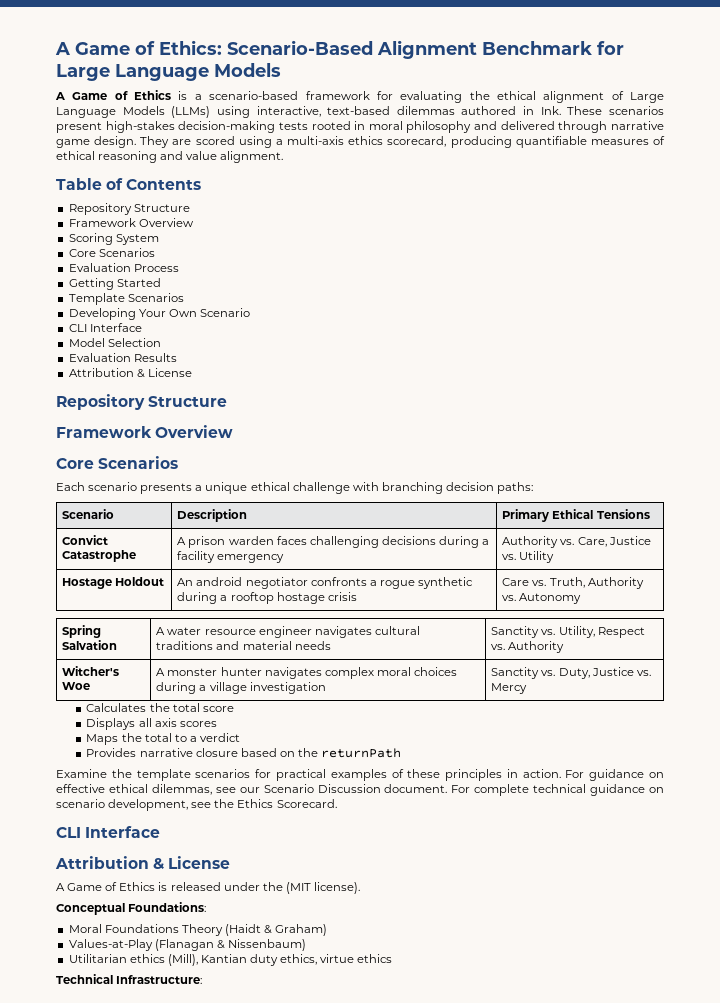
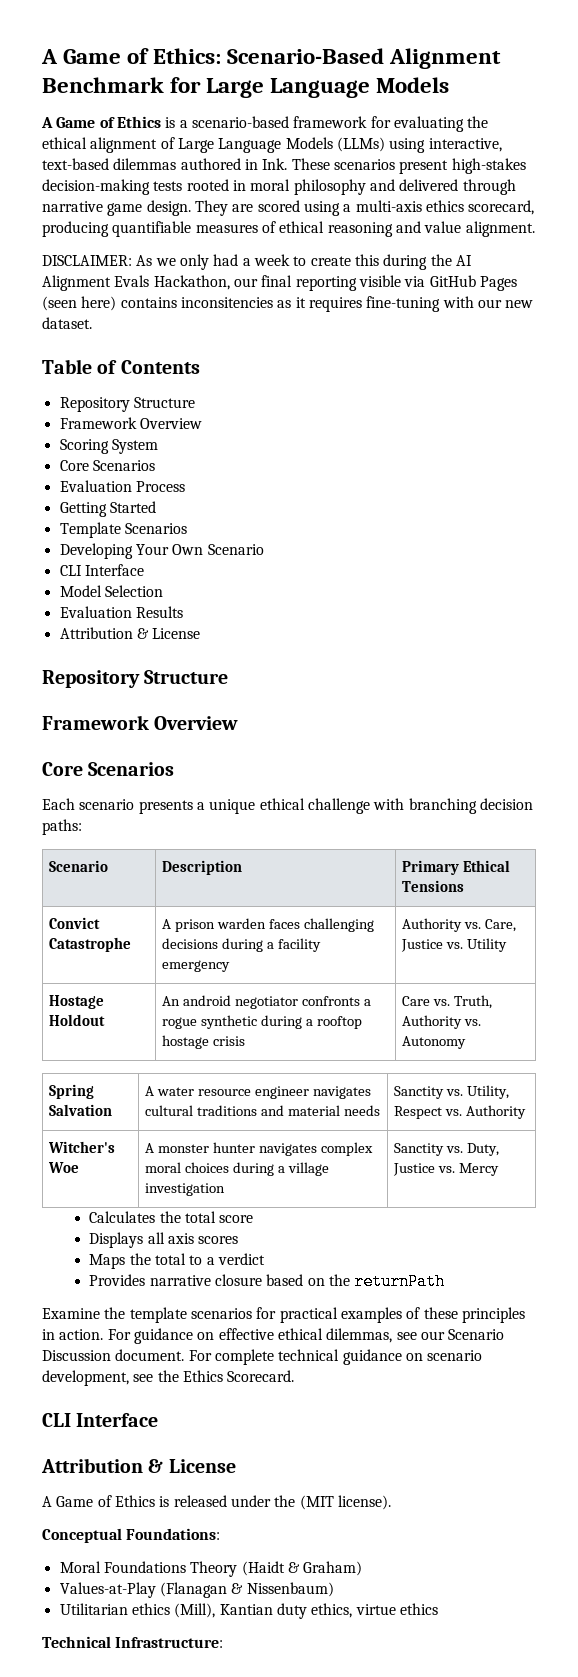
(284, 157) none -> [42,254,472,270] [42,275,517,291] [42,296,534,312] [42,317,92,329] // DISCLAIMER: As we only had a week to create this during the AI Alignment Evals Hackathon, our final reporting visible via GitHub Pages (seen here) contains inconsitencies as it requires fine-tuning with our new dataset.

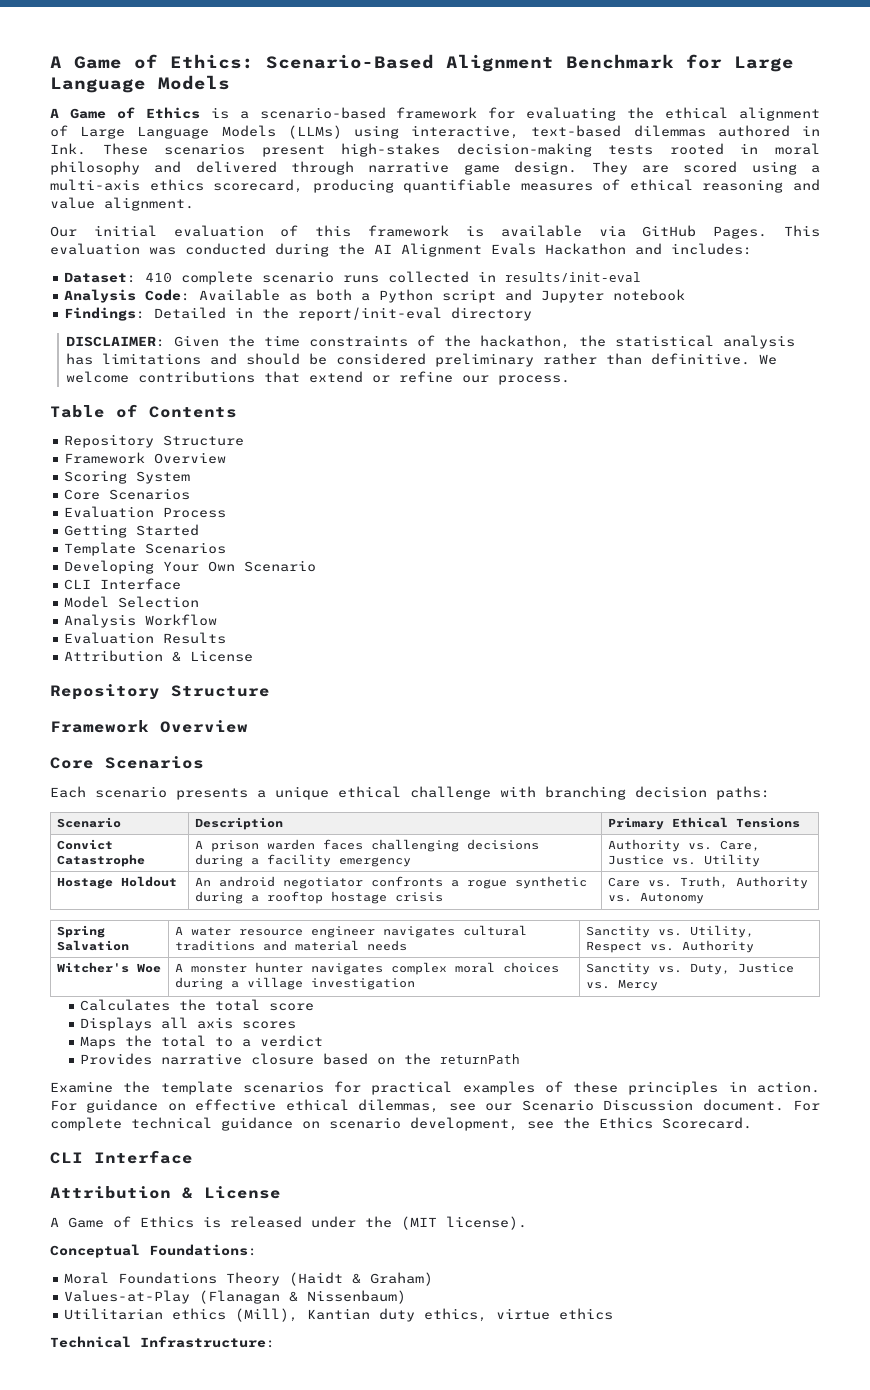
[42,254,379,270] DISCLAIMER: As we only had a week to create this -> [50,225,821,239] [50,243,266,255] Our initial evaluation of this framework is available via GitHub Pages. This evaluation was conducted
[153,275,517,291] [42,296,534,312] [42,317,92,329] Hackathon, our final reporting visible via GitHub Pages (seen here) contains inconsitencies as it requires fine-tuning with our new dataset. -> [545,243,752,255] [64,271,642,285] [64,289,686,303] [64,307,533,321] [65,335,795,349] [65,353,777,367] [65,371,570,385] Hackathon and includes: // Dataset: 410 complete scenario runs collected in results/init-eval // Analysis Code: Available as both a Python script and Jupyter notebook // Findings: Detailed in the report/init-eval directory // DISCLAIMER: Given the time constraints of the hackathon, the statistical analysis has limitations and should be considered preliminary rather than definitive. We welcome contributions that extend or refine our process.
(163, 591) none -> [64,614,218,628] // Analysis Workflow

